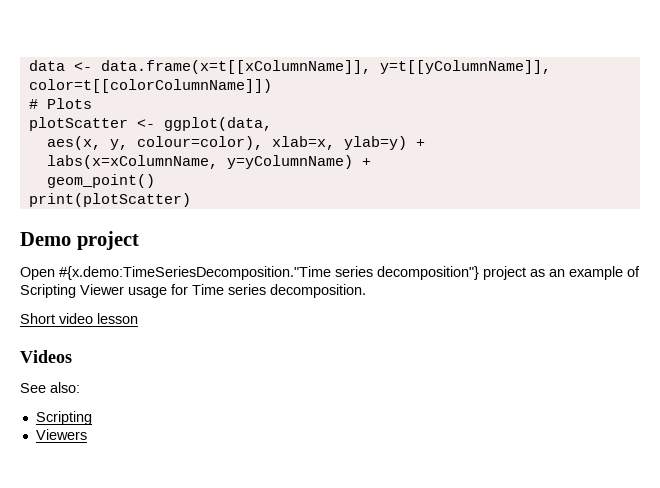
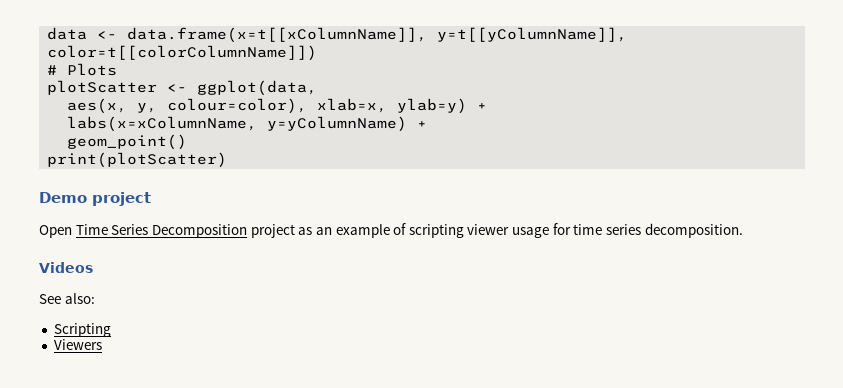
[59,266,479,280] #{x.demo:TimeSeriesDecomposition."Time series decomposition"} -> [75,224,247,238] Time Series Decomposition
[20,284,124,298] Scripting Viewer -> [408,224,510,238] scripting viewer
[192,284,224,295] Time -> [573,224,603,235] time
[20,313,138,324] // Short video lesson -> (743, 230) none

